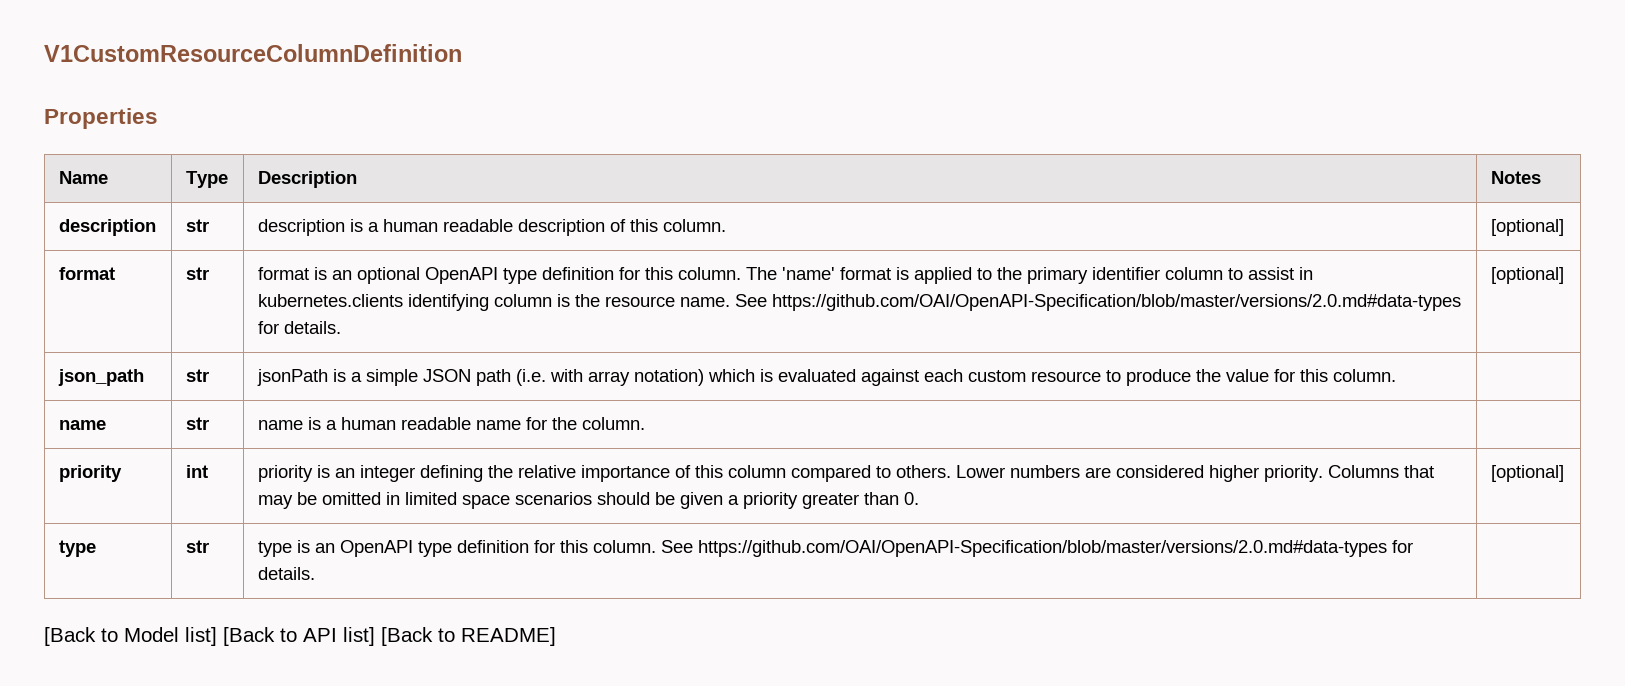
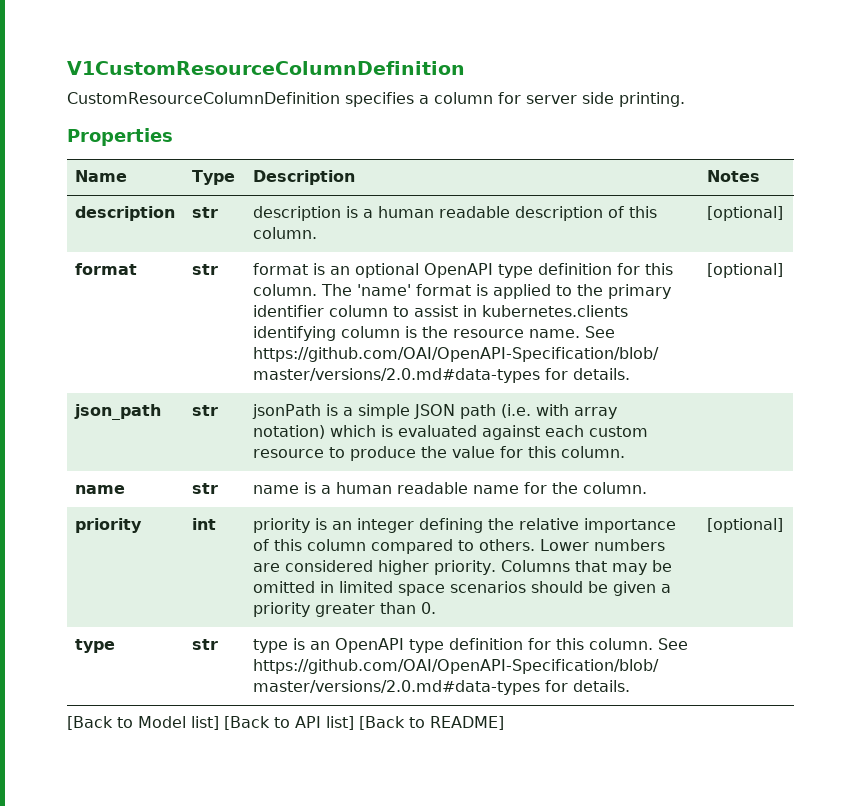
(462, 53) none -> [67,92,685,107] // CustomResourceColumnDefinition specifies a column for server side printing.

